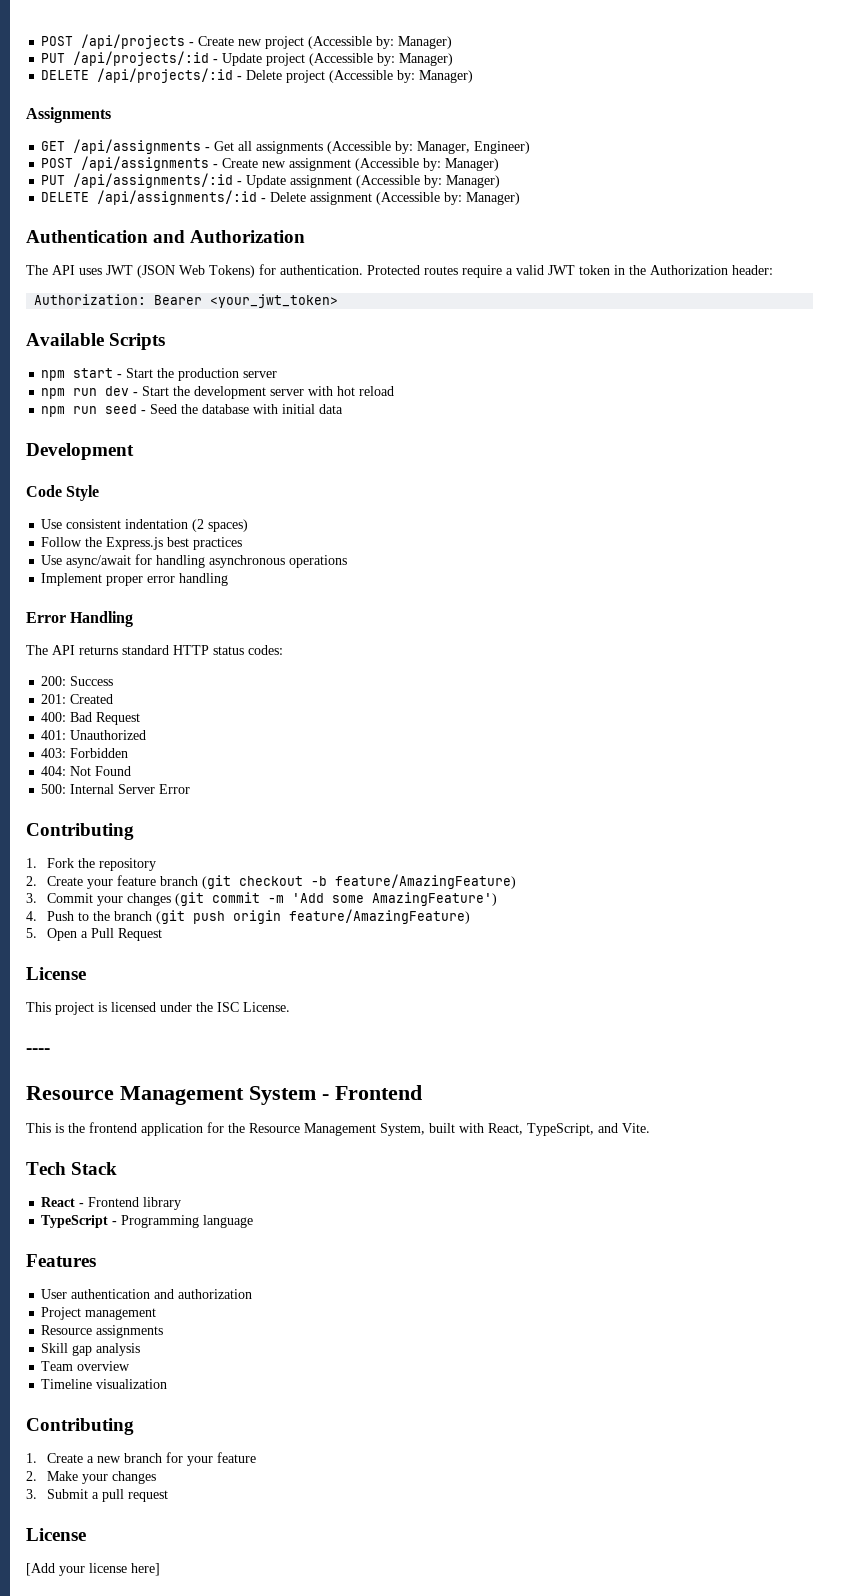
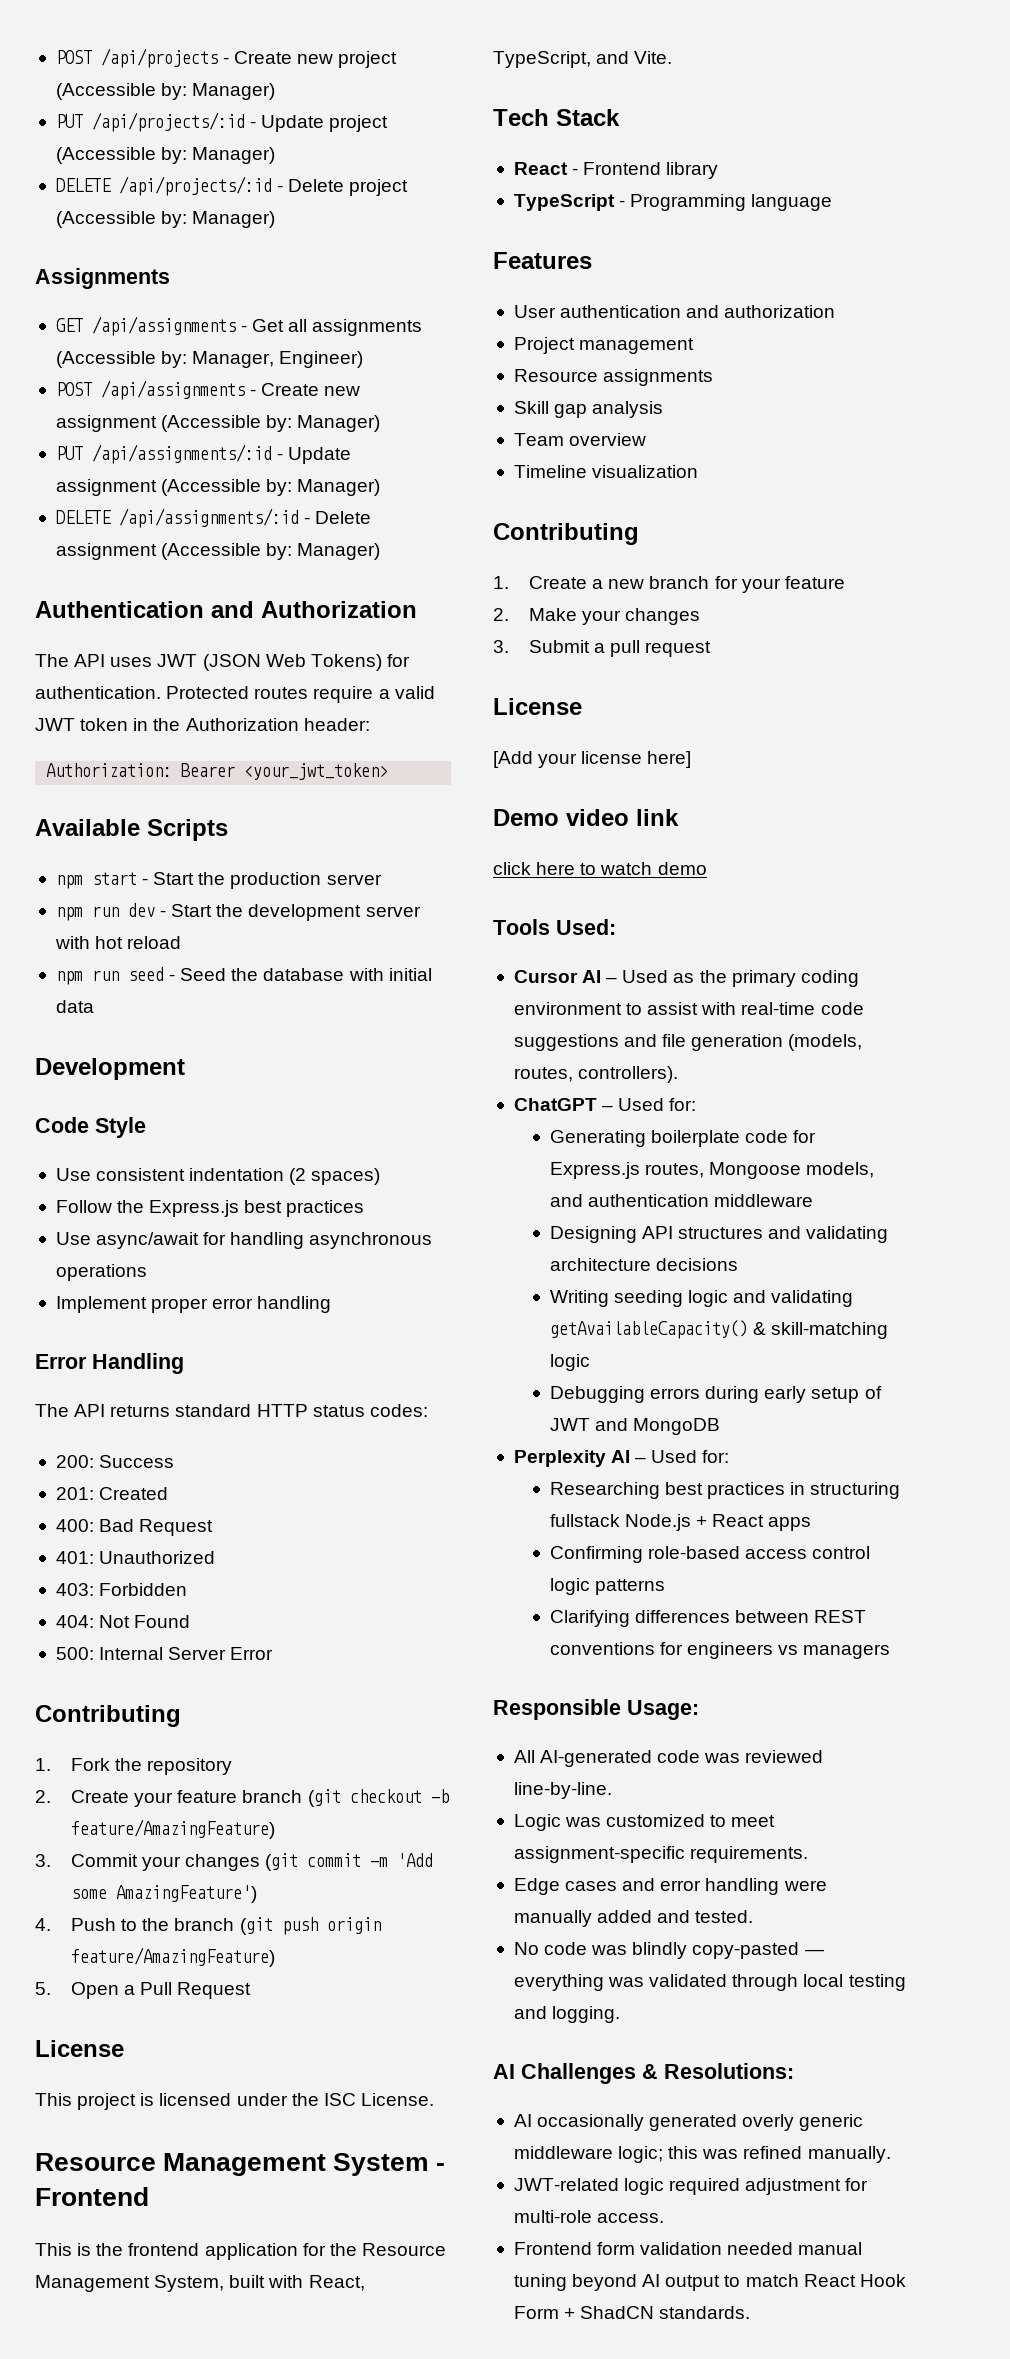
[26,1048,50,1054] // ---- -> (434, 2099) none
(160, 1569) none -> [493,809,679,826] [493,862,707,875] [493,919,616,935] [513,970,859,987] [513,1002,864,1015] [513,1034,863,1051] [513,1066,679,1083] [513,1098,697,1111] [549,1130,817,1147] [549,1162,875,1179] [549,1194,814,1207] [549,1226,889,1243] [549,1258,739,1271] [549,1290,854,1307] [549,1320,889,1339] [549,1354,590,1371] [549,1386,882,1403] [549,1418,721,1435] [513,1450,730,1467] [549,1482,901,1499] [549,1514,812,1531] [549,1546,871,1563] [549,1578,666,1595] [549,1610,867,1627] [549,1642,891,1659] [493,1699,699,1720] [513,1750,824,1767] [513,1782,612,1799] [513,1814,776,1831] [513,1846,809,1863] [513,1878,827,1895] [513,1910,754,1927] [513,1942,824,1959] [513,1974,906,1991] [513,2006,621,2023] [493,2063,794,2084] [513,2114,864,2131] [513,2146,891,2163] [513,2178,869,2195] [513,2210,665,2223] [513,2242,863,2255] [513,2274,906,2291] [513,2306,751,2319] // Demo video link // click here to watch demo // Tools Used: // Cursor AI – Used as the primary coding environment to assist with real-time code suggestions and file generation (models, routes, controllers). // ChatGPT – Used for: // Generating boilerplate code for Express.js routes, Mongoose models, and authentication middleware // Designing API structures and validating architecture decisions // Writing seeding logic and validating getAvailableCapacity() & skill-matching logic // Debugging errors during early setup of JWT and MongoDB // Perplexity AI – Used for: // Researching best practices in structuring fullstack Node.js + React apps // Confirming role-based access control logic patterns // Clarifying differences between REST conventions for engineers vs managers // Responsible Usage: // All AI-generated code was reviewed line-by-line. // Logic was customized to meet assignment-specific requirements. // Edge cases and error handling were manually added and tested. // No code was blindly copy-pasted — everything was validated through local testing and logging. // AI Challenges & Resolutions: // AI occasionally generated overly generic middleware logic; this was refined manually. // JWT-related logic required adjustment for multi-role access. // Frontend form validation needed manual tuning beyond AI output to match React Hook Form + ShadCN standards.

